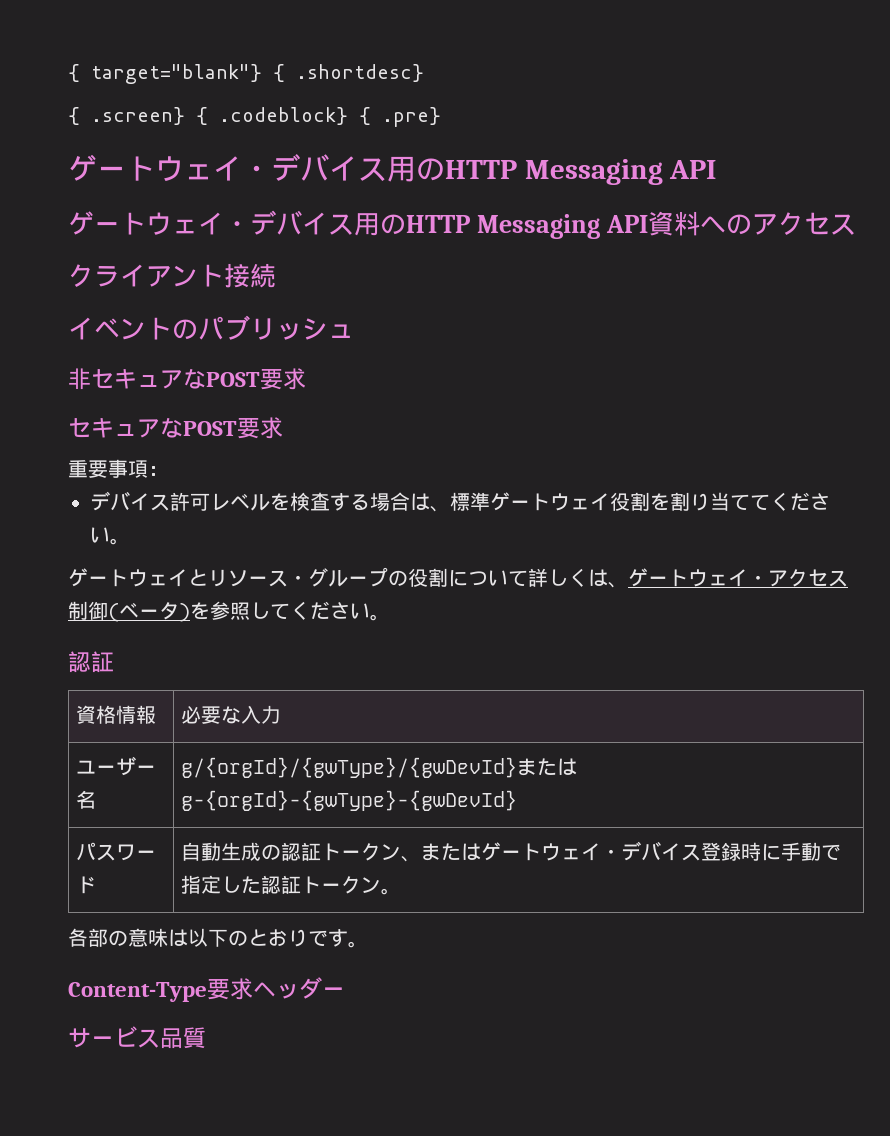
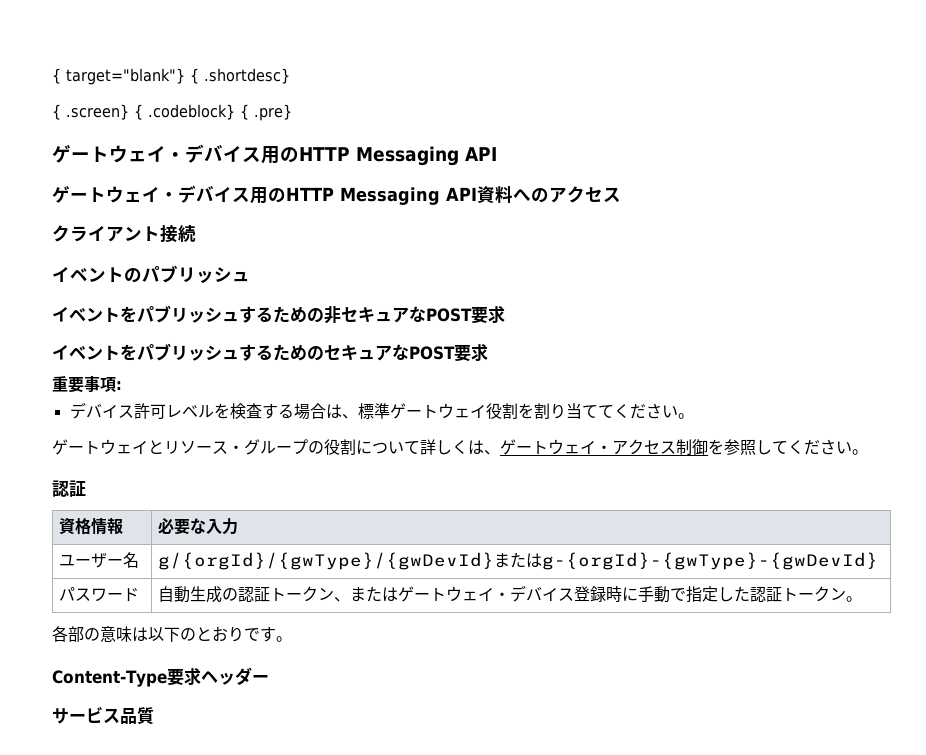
(354, 331) none -> [52,305,324,323] イベントをパブリッシュするための
(306, 379) none -> [52,343,324,361] イベントをパブリッシュするための
[108,602,190,622] (ベータ) -> (708, 447) none

